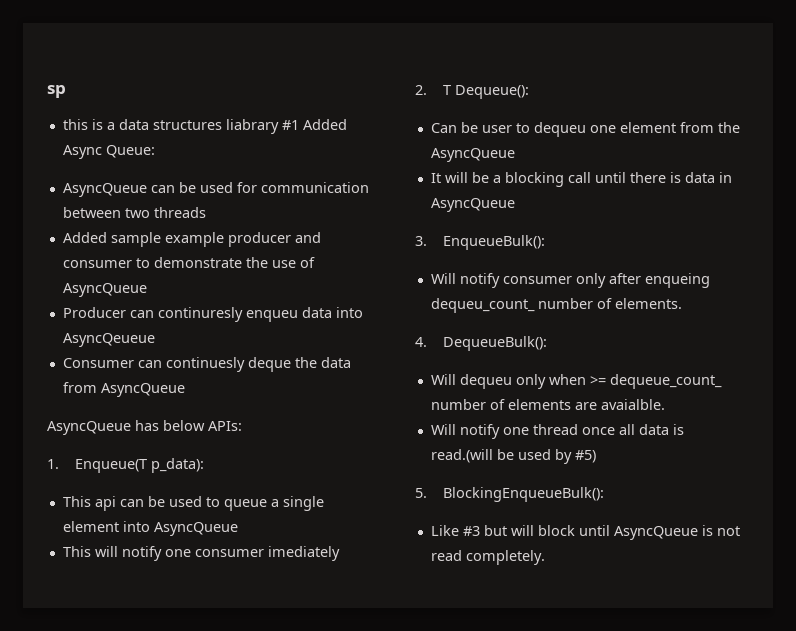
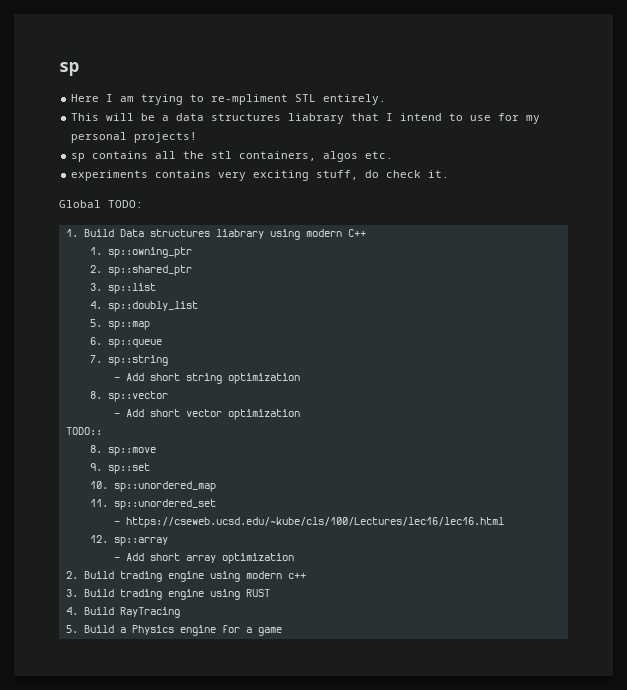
[62,119,347,134] [62,145,155,159] [62,182,369,197] [62,207,206,218] [62,232,321,247] [62,257,315,268] [62,283,147,297] [62,307,363,322] [62,333,155,347] [62,357,351,372] [62,382,185,397] [47,420,242,435] [47,458,204,473] [62,496,324,511] [62,521,238,536] [62,546,340,561] [415,85,529,99] [430,122,740,137] [430,148,515,162] [430,172,732,187] [430,198,515,212] [415,235,545,250] [430,273,710,288] [430,298,682,313] [415,336,547,351] [430,374,722,389] [430,399,665,410] [430,424,684,439] [430,449,596,464] [415,487,604,502] [430,525,740,540] [430,550,545,565] this is a data structures liabrary #1 Added Async Queue: // AsyncQueue can be used for communication between two threads // Added sample example producer and consumer to demonstrate the use of AsyncQueue // Producer can continuresly enqueu data into AsyncQeueue // Consumer can continuesly deque the data from AsyncQueue // AsyncQueue has below APIs: // 1. Enqueue(T p_data): // This api can be used to queue a single element into AsyncQueue // This will notify one consumer imediately // 2. T Dequeue(): // Can be user to dequeu one element from the AsyncQueue // It will be a blocking call until there is data in AsyncQueue // 3. EnqueueBulk(): // Will notify consumer only after enqueing dequeu_count_ number of elements. // 4. DequeueBulk(): // Will dequeu only when >= dequeue_count_ number of elements are avaialble. // Will notify one thread once all data is read.(will be used by #5) // 5. BlockingEnqueueBulk(): // Like #3 but will block until AsyncQueue is not read completely. -> [71,94,387,105] [71,113,541,124] [71,132,198,143] [71,151,394,162] [71,170,450,181] [59,200,143,208] [65,229,366,240] [89,247,192,258] [89,265,192,276] [89,283,156,294] [89,301,198,312] [89,319,150,330] [89,337,162,348] [89,355,168,366] [113,373,300,384] [89,391,168,402] [113,409,300,420] [65,427,102,435] [89,445,156,456] [89,463,150,474] [89,481,216,492] [89,499,216,510] [113,517,504,528] [89,535,168,546] [113,553,294,564] [65,571,306,582] [65,589,270,600] [65,607,180,618] [65,625,282,636] Here I am trying to re-mpliment STL entirely. // This will be a data structures liabrary that I intend to use for my personal projects! // sp contains all the stl containers, algos etc. // experiments contains very exciting stuff, do check it. // Global TODO: // 1. Build Data structures liabrary using modern C++ // 1. sp::owning_ptr // 2. sp::shared_ptr // 3. sp::list // 4. sp::doubly_list // 5. sp::map // 6. sp::queue // 7. sp::string // - Add short string optimization // 8. sp::vector // - Add short vector optimization // TODO:: // 8. sp::move // 9. sp::set // 10. sp::unordered_map // 11. sp::unordered_set // - https://cseweb.ucsd.edu/~kube/cls/100/Lectures/lec16/lec16.html // 12. sp::array // - Add short array optimization // 2. Build trading engine using modern c++ // 3. Build trading engine using RUST // 4. Build RayTracing // 5. Build a Physics engine for a game

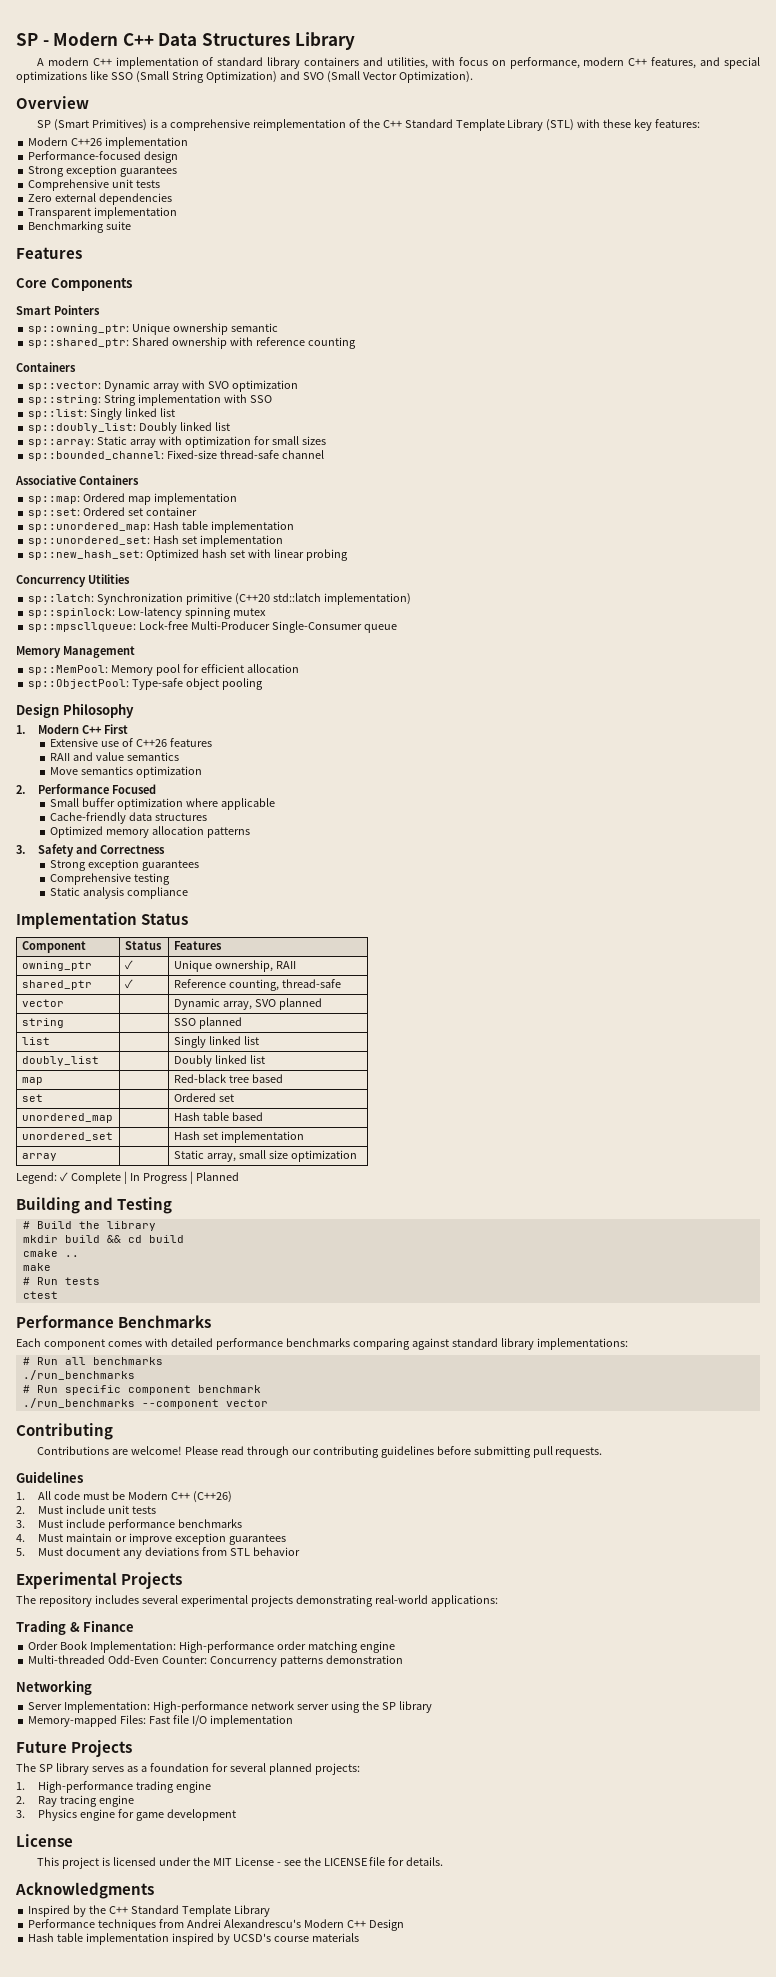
[59,62,79,76] [71,94,387,105] [71,113,541,124] [71,132,198,143] [71,151,394,162] [71,170,450,181] [59,200,143,208] [65,229,366,240] [89,247,192,258] [89,265,192,276] [89,283,156,294] [89,301,198,312] [89,319,150,330] [89,337,162,348] [89,355,168,366] [113,373,300,384] [89,391,168,402] [113,409,300,420] [65,427,102,435] [89,445,156,456] [89,463,150,474] [89,481,216,492] [89,499,216,510] [113,517,504,528] [89,535,168,546] [113,553,294,564] [65,571,306,582] [65,589,270,600] [65,607,180,618] [65,625,282,636] sp // Here I am trying to re-mpliment STL entirely. // This will be a data structures liabrary that I intend to use for my personal projects! // sp contains all the stl containers, algos etc. // experiments contains very exciting stuff, do check it. // Global TODO: // 1. Build Data structures liabrary using modern C++ // 1. sp::owning_ptr // 2. sp::shared_ptr // 3. sp::list // 4. sp::doubly_list // 5. sp::map // 6. sp::queue // 7. sp::string // - Add short string optimization // 8. sp::vector // - Add short vector optimization // TODO:: // 8. sp::move // 9. sp::set // 10. sp::unordered_map // 11. sp::unordered_set // - https://cseweb.ucsd.edu/~kube/cls/100/Lectures/lec16/lec16.html // 12. sp::array // - Add short array optimization // 2. Build trading engine using modern c++ // 3. Build trading engine using RUST // 4. Build RayTracing // 5. Build a Physics engine for a game -> [16,32,355,50] [36,57,760,69] [16,71,473,83] [16,96,89,109] [36,119,701,131] [28,137,189,149] [28,151,179,163] [28,165,178,177] [28,179,161,191] [28,193,173,205] [28,207,178,219] [28,221,132,233] [16,247,82,259] [16,278,132,291] [16,305,100,315] [28,323,279,335] [28,337,356,349] [16,362,76,372] [28,380,298,392] [28,394,272,406] [28,408,176,420] [28,422,231,434] [28,436,326,448] [28,450,325,461] [15,475,139,485] [28,493,238,505] [28,507,198,518] [28,521,295,533] [28,535,284,547] [28,549,348,561] [16,574,130,587] [28,593,411,605] [28,607,267,619] [28,621,397,633] [16,646,135,658] [28,664,299,676] [28,678,264,690] [16,703,134,718] [16,724,128,734] [49,738,212,747] [49,752,179,761] [49,766,202,778] [16,784,156,794] [49,798,275,810] [49,812,207,824] [49,826,250,838] [16,844,165,857] [49,859,199,871] [49,873,170,885] [49,887,188,899] [16,912,189,929] [21,941,86,953] [124,941,162,950] [173,941,222,950] [21,961,92,971] [124,960,133,970] [173,960,296,972] [21,980,92,990] [124,979,133,989] [173,979,341,991] [21,999,64,1007] [173,998,322,1010] [21,1018,64,1028] [173,1017,242,1029] [21,1037,50,1045] [173,1036,259,1048] [21,1056,99,1066] [173,1055,265,1067] [21,1077,43,1085] [173,1074,283,1083] [21,1094,43,1102] [173,1093,234,1102] [21,1113,113,1123] [173,1112,263,1121] [21,1132,113,1141] [173,1131,304,1143] [21,1153,57,1161] [173,1150,357,1162] [16,1171,239,1184] [16,1197,173,1214] [22,1221,156,1231] [22,1235,184,1243] [22,1249,79,1257] [22,1263,51,1271] [22,1277,100,1285] [22,1291,58,1299] [16,1315,212,1328] [16,1338,628,1350] [22,1357,163,1365] [22,1370,135,1380] [22,1385,261,1395] [22,1398,268,1409] [16,1423,113,1440] [36,1446,603,1458] [16,1471,83,1483] [16,1491,232,1503] [16,1505,156,1514] [16,1519,242,1531] [16,1533,286,1545] [16,1547,300,1559] [16,1572,183,1589] [16,1595,498,1607] [16,1620,135,1635] [28,1641,395,1653] [28,1655,403,1667] [16,1680,92,1695] [28,1701,432,1713] [28,1715,293,1727] [16,1740,133,1757] [16,1763,360,1775] [16,1781,211,1793] [16,1795,134,1807] [16,1809,236,1821] [16,1834,73,1847] [36,1857,444,1869] [15,1882,154,1899] [28,1905,270,1917] [28,1919,404,1931] [28,1933,359,1945] SP - Modern C++ Data Structures Library // A modern C++ implementation of standard library containers and utilities, with focus on performance, modern C++ features, and special optimizations like SSO (Small String Optimization) and SVO (Small Vector Optimization). // Overview // SP (Smart Primitives) is a comprehensive reimplementation of the C++ Standard Template Library (STL) with these key features: // Modern C++26 implementation // Performance-focused design // Strong exception guarantees // Comprehensive unit tests // Zero external dependencies // Transparent implementation // Benchmarking suite // Features // Core Components // Smart Pointers // sp::owning_ptr: Unique ownership semantic // sp::shared_ptr: Shared ownership with reference counting // Containers // sp::vector: Dynamic array with SVO optimization // sp::string: String implementation with SSO // sp::list: Singly linked list // sp::doubly_list: Doubly linked list // sp::array: Static array with optimization for small sizes // sp::bounded_channel: Fixed-size thread-safe channel // Associative Containers // sp::map: Ordered map implementation // sp::set: Ordered set container // sp::unordered_map: Hash table implementation // sp::unordered_set: Hash set implementation // sp::new_hash_set: Optimized hash set with linear probing // Concurrency Utilities // sp::latch: Synchronization primitive (C++20 std::latch implementation) // sp::spinlock: Low-latency spinning mutex // sp::mpscllqueue: Lock-free Multi-Producer Single-Consumer queue // Memory Management // sp::MemPool: Memory pool for efficient allocation // sp::ObjectPool: Type-safe object pooling // Design Philosophy // 1. Modern C++ First // Extensive use of C++26 features // RAII and value semantics // Move semantics optimization // 2. Performance Focused // Small buffer optimization where applicable // Cache-friendly data structures // Optimized memory allocation patterns // 3. Safety and Correctness // Strong exception guarantees // Comprehensive testing // Static analysis compliance // Implementation Status // Component | Status | Features // owning_ptr | ✓ | Unique ownership, RAII // shared_ptr | ✓ | Reference counting, thread-safe // vector | | Dynamic array, SVO planned // string | | SSO planned // list | | Singly linked list // doubly_list | | Doubly linked list // map | | Red-black tree based // set | | Ordered set // unordered_map | | Hash table based // unordered_set | | Hash set implementation // array | | Static array, small size optimization // Legend: ✓ Complete | In Progress | Planned // Building and Testing // # Build the library // mkdir build && cd build // cmake .. // make // # Run tests // ctest // Performance Benchmarks // Each component comes with detailed performance benchmarks comparing against standard library implementations: // # Run all benchmarks // ./run_benchmarks // # Run specific component benchmark // ./run_benchmarks --component vector // Contributing // Contributions are welcome! Please read through our contributing guidelines before submitting pull requests. // Guidelines // 1. All code must be Modern C++ (C++26) // 2. Must include unit tests // 3. Must include performance benchmarks // 4. Must maintain or improve exception guarantees // 5. Must document any deviations from STL behavior // Experimental Projects // The repository includes several experimental projects demonstrating real-world applications: // Trading & Finance // Order Book Implementation: High-performance order matching engine // Multi-threaded Odd-Even Counter: Concurrency patterns demonstration // Networking // Server Implementation: High-performance network server using the SP library // Memory-mapped Files: Fast file I/O implementation // Future Projects // The SP library serves as a foundation for several planned projects: // 1. High-performance trading engine // 2. Ray tracing engine // 3. Physics engine for game development // License // This project is licensed under the MIT License - see the LICENSE file for details. // Acknowledgments // Inspired by the C++ Standard Template Library // Performance techniques from Andrei Alexandrescu's Modern C++ Design // Hash table implementation inspired by UCSD's course materials

